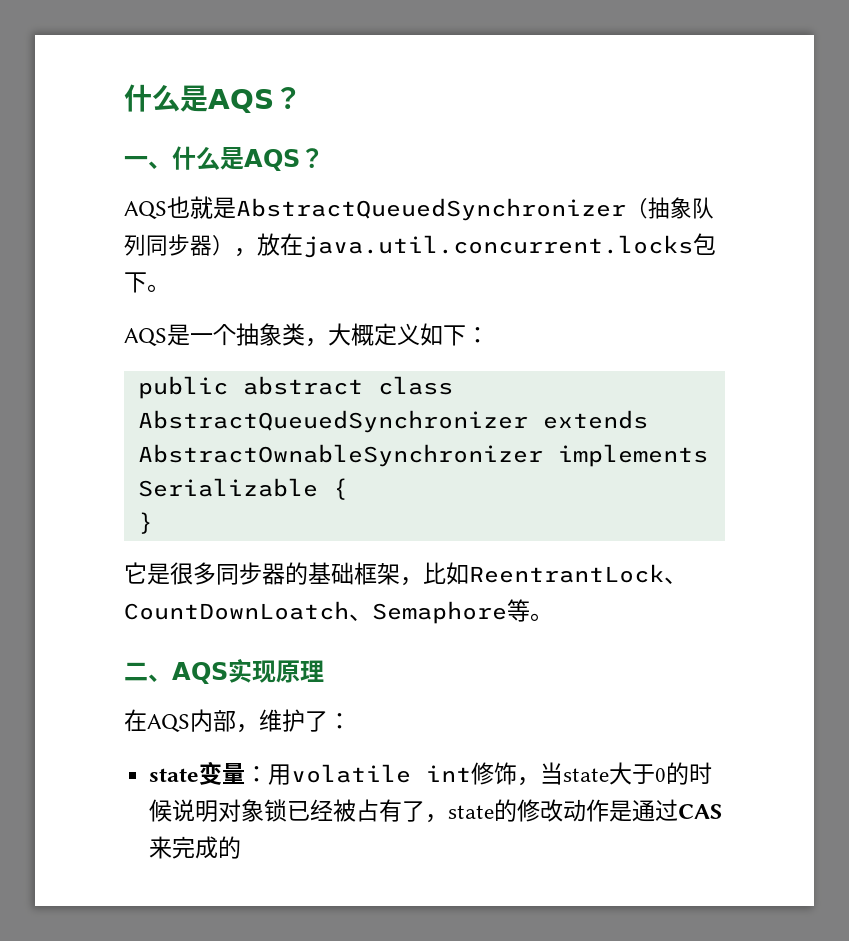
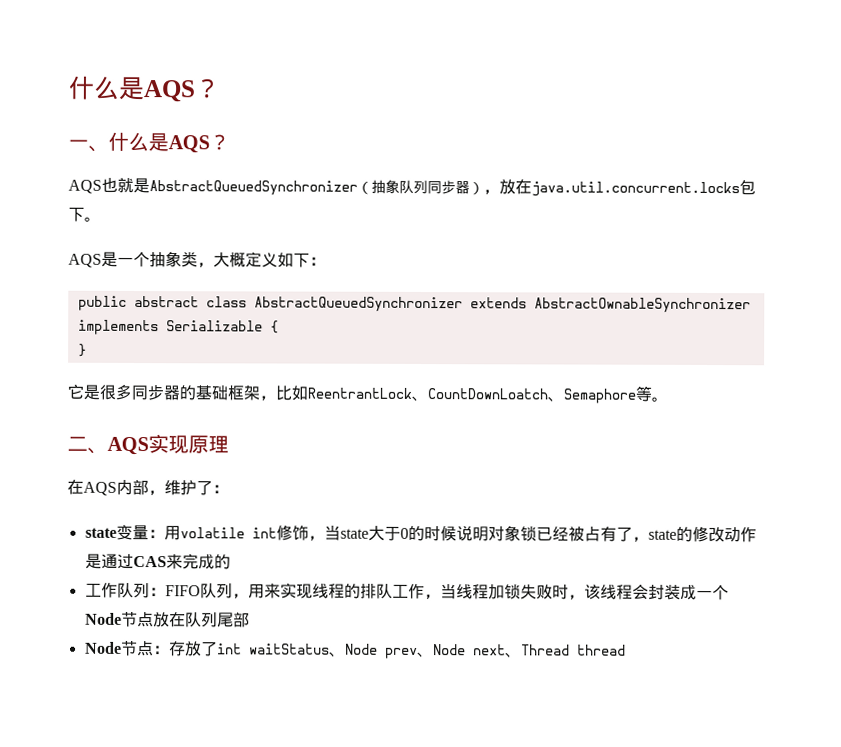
(242, 847) none -> [84,582,729,601] [84,611,250,628] [84,640,626,659] // 工作队列：FIFO队列，用来实现线程的排队工作，当线程加锁失败时，该线程会封装成一个Node节点放在队列尾部 // Node节点：存放了int waitStatus、Node prev、Node next、Thread thread

